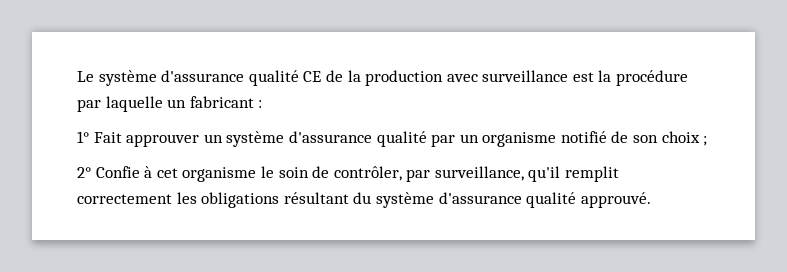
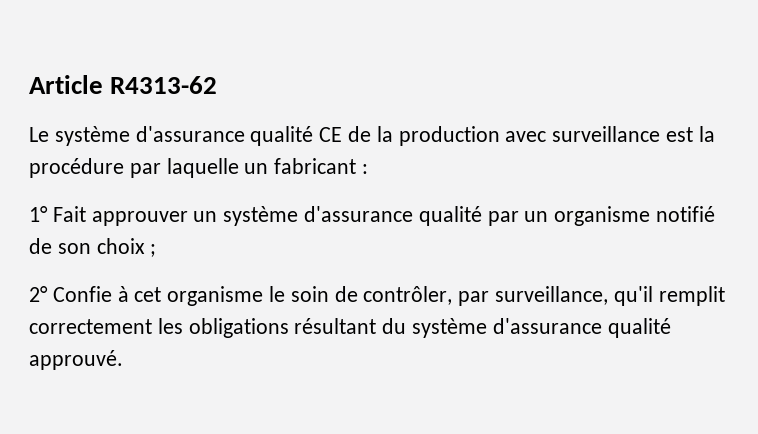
(77, 76) none -> [29,75,218,94] Article R4313-62 //

